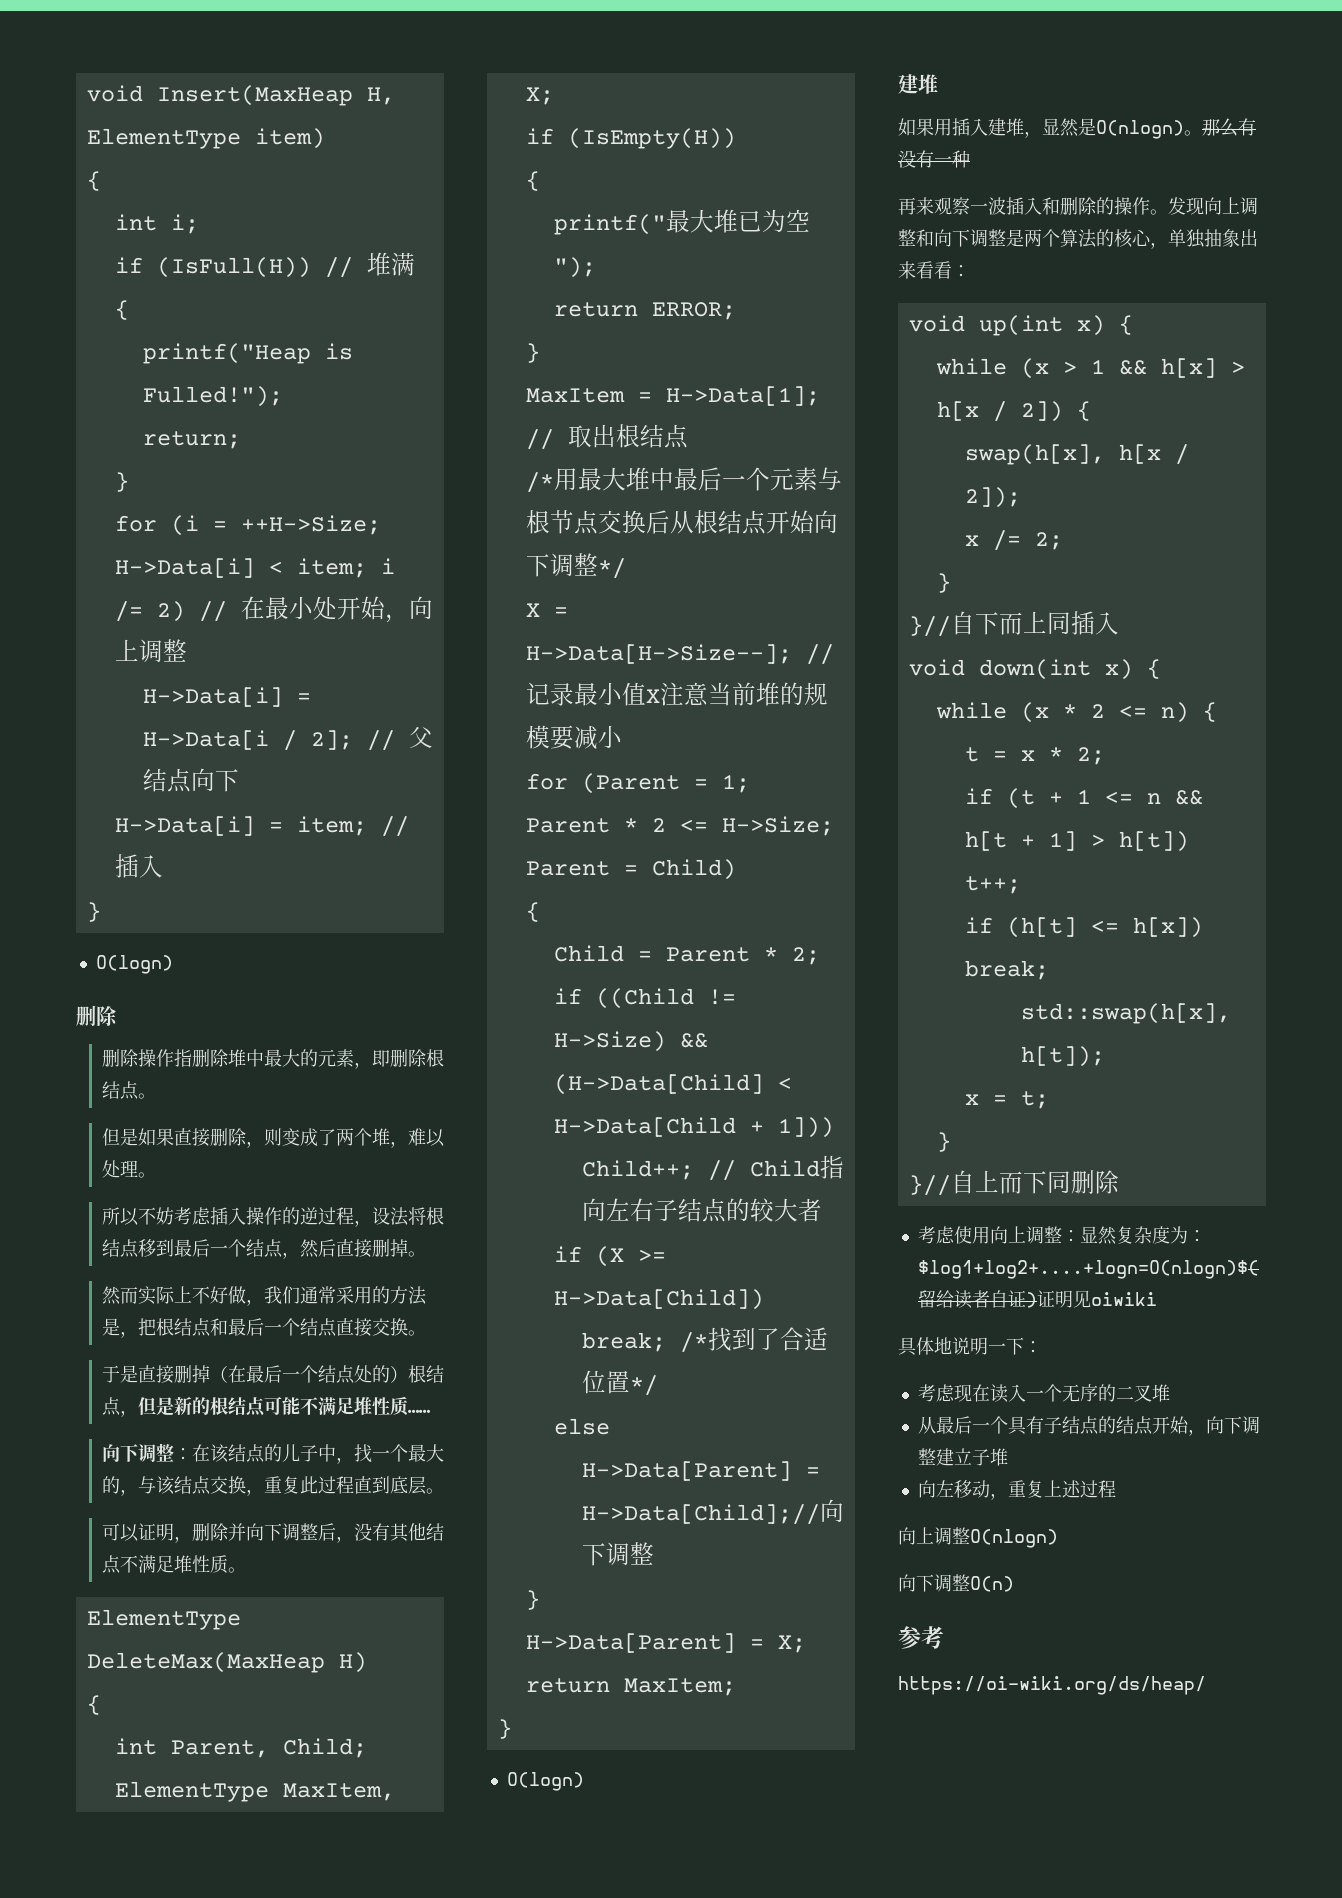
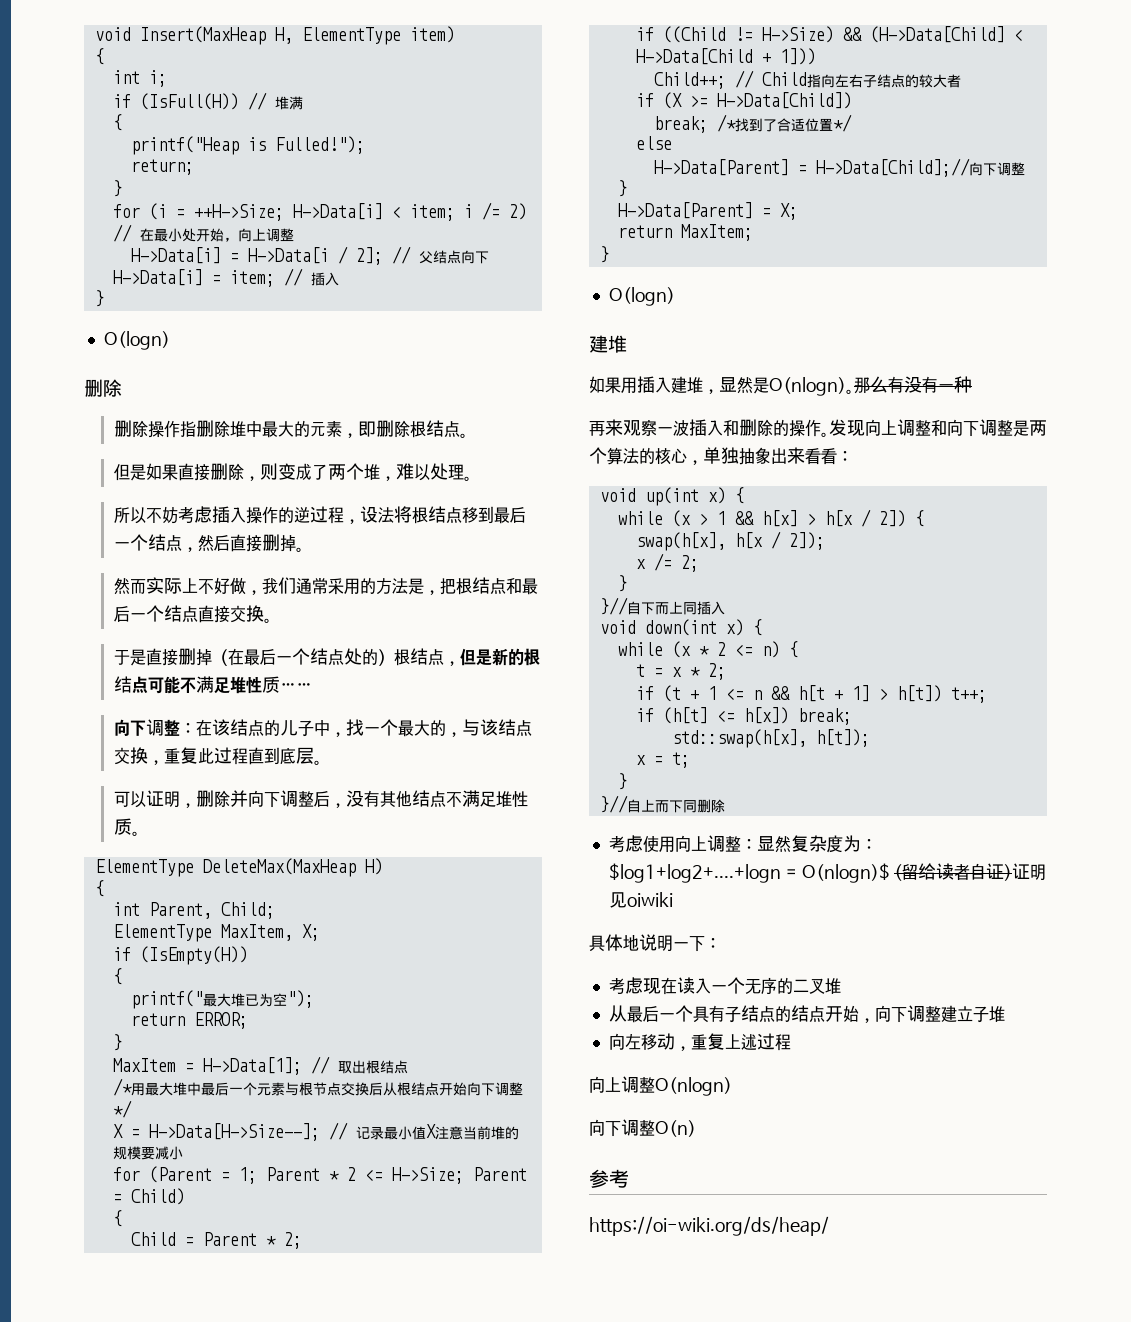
[917,1260,1259,1279] $log1+log2+....+logn=O(nlogn)$( -> [608,863,903,883] $log1+log2+....+logn = O(nlogn)$ (

